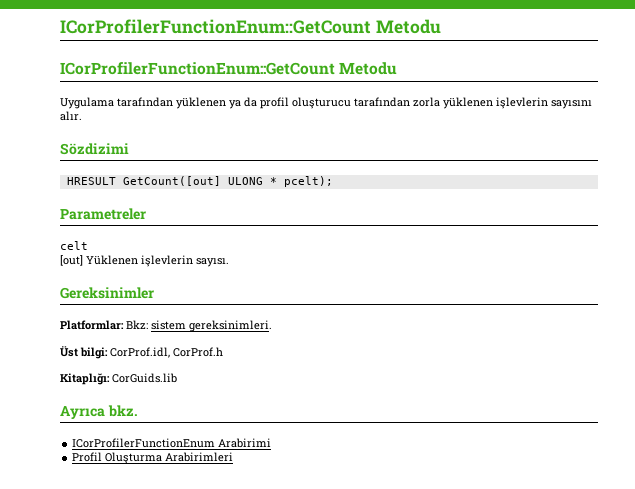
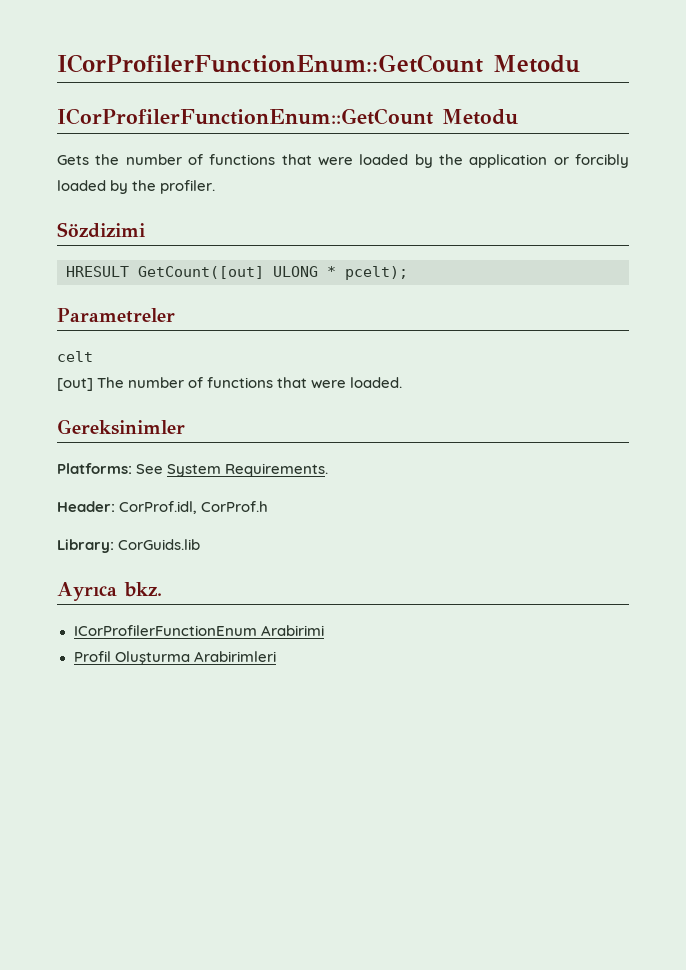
[60,97,592,109] [60,111,82,121] Uygulama tarafından yüklenen ya da profil oluşturucu tarafından zorla yüklenen işlevlerin sayısını alır. -> [57,154,629,168] [57,180,216,194] Gets the number of functions that were loaded by the application or forcibly loaded by the profiler.
[86,255,229,267] [60,287,154,299] [60,320,272,332] [60,346,108,359] Yüklenen işlevlerin sayısı. // Gereksinimler // Platformlar: Bkz: sistem gereksinimleri. // Üst bilgi: -> [97,377,403,389] [57,419,185,435] [57,463,329,477] [57,501,115,512] The number of functions that were loaded. // Gereksinimler // Platforms: See System Requirements. // Header:
[60,373,110,385] Kitaplığı: -> [57,539,114,553] Library:

